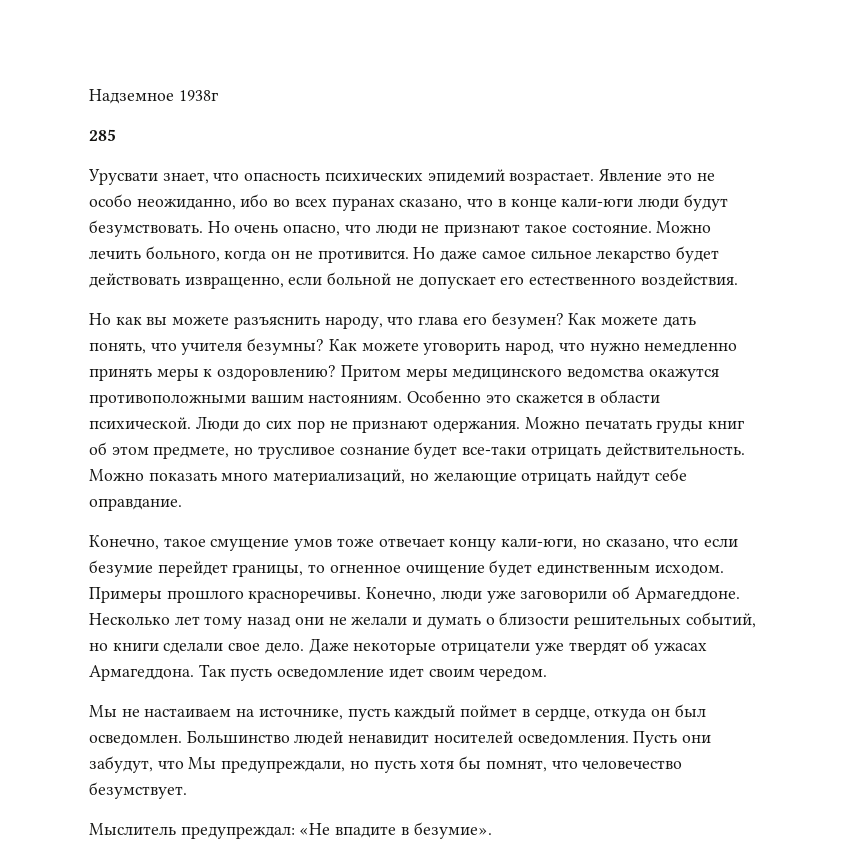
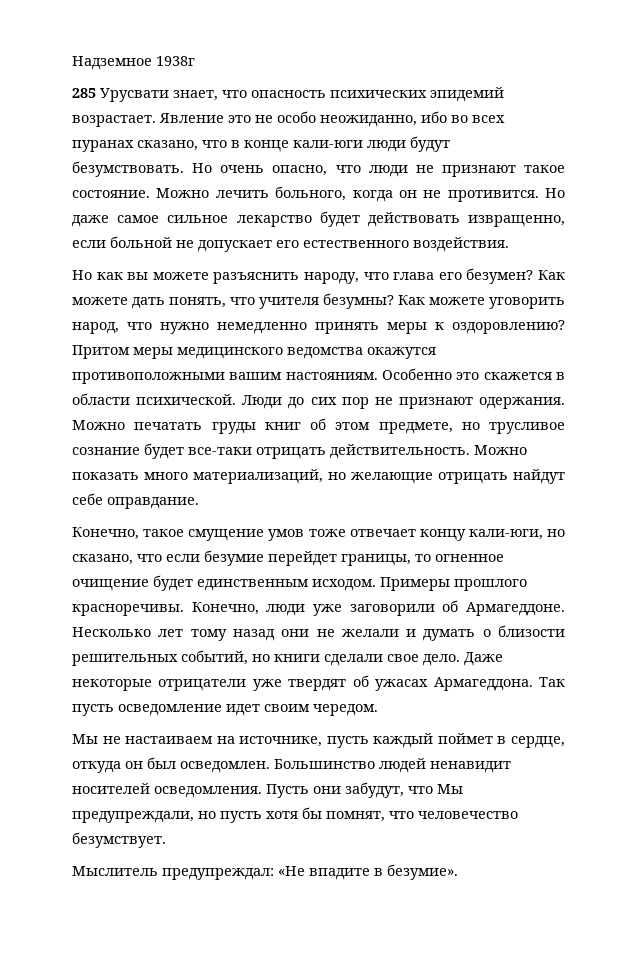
(116, 135) // -> (96, 93) none

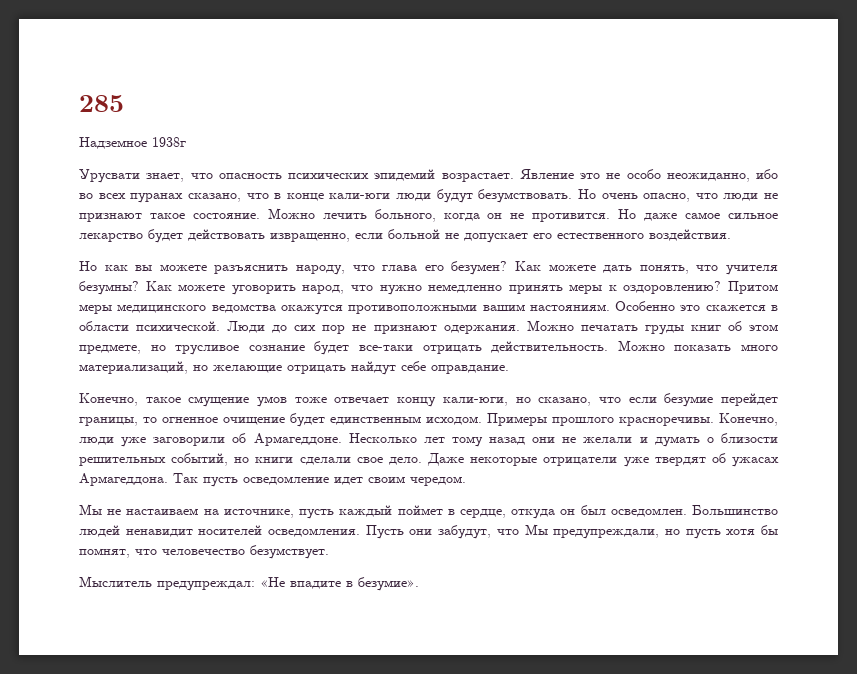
(72, 63) none -> [79,95,124,112] 285 //
[72,88,96,98] 285 -> (186, 142) none

